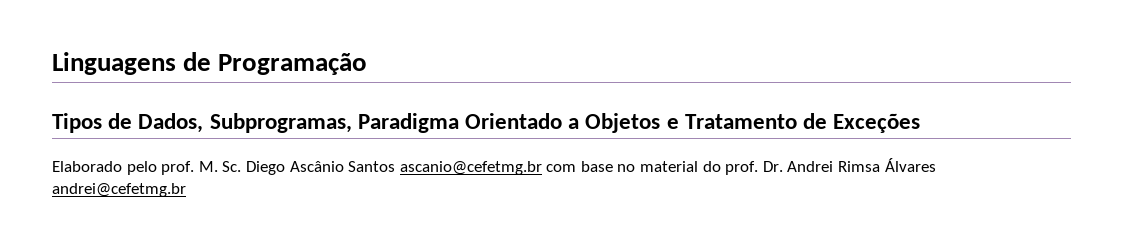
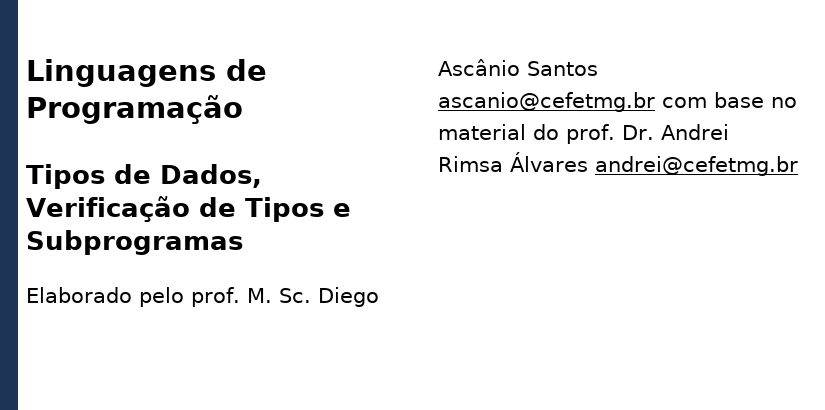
[209,113,921,133] Subprogramas, Paradigma Orientado a Objetos e Tratamento de Exceções -> [26,196,351,222] [26,230,243,255] Verificação de Tipos e Subprogramas

